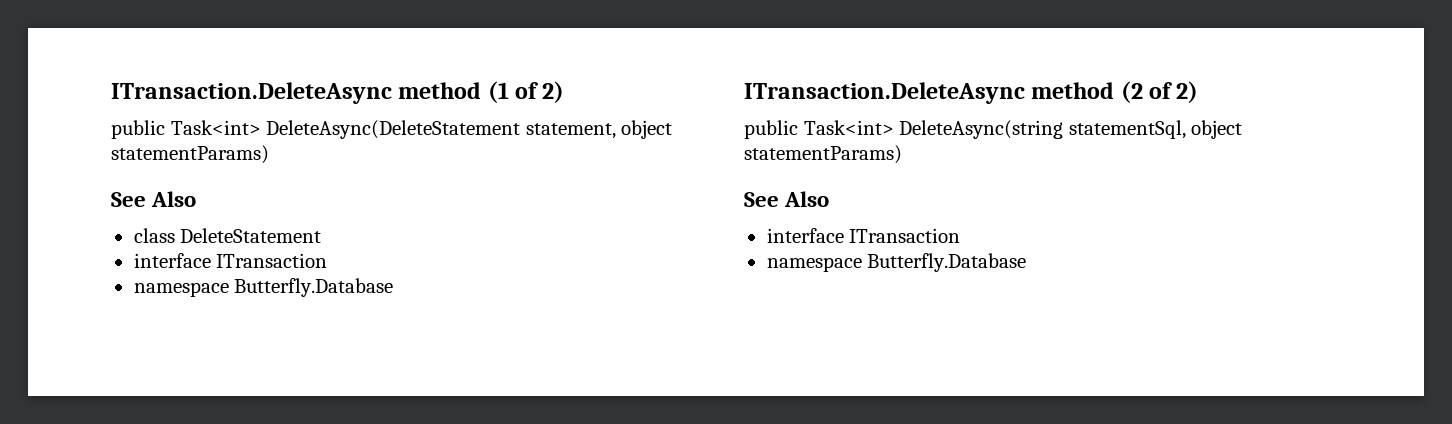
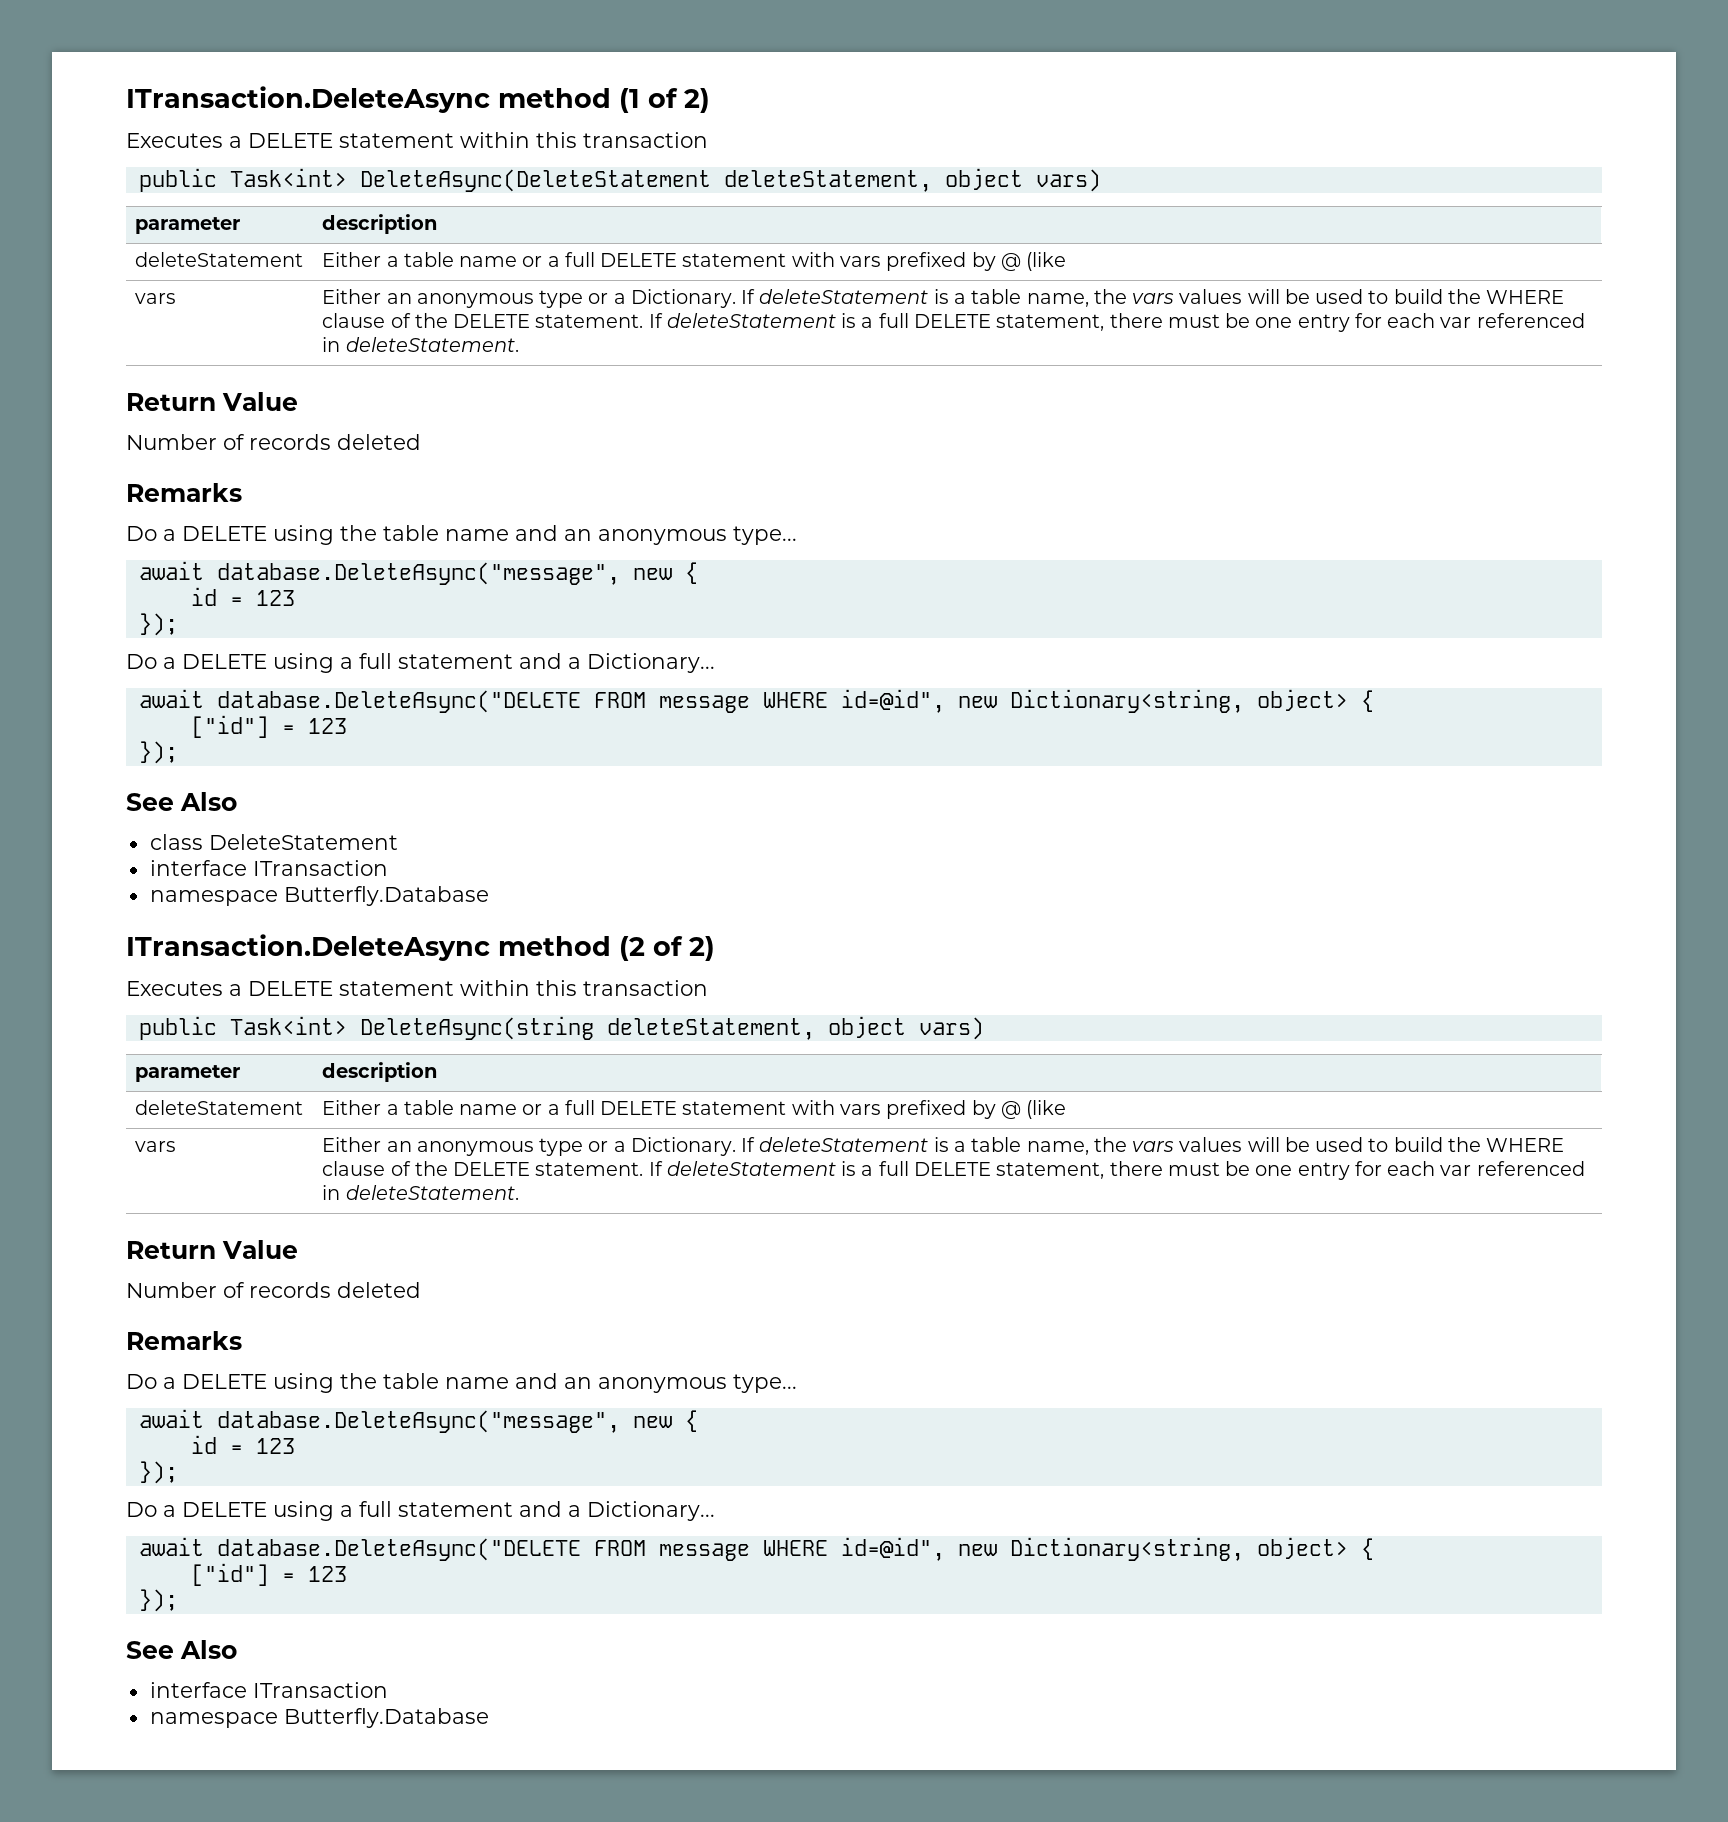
[111,120,673,139] [111,145,269,164] public Task<int> DeleteAsync(DeleteStatement statement, object statementParams) -> [126,132,708,148] [138,168,1101,192] [135,217,241,234] [322,214,438,234] [135,252,304,267] [322,252,1067,271] [135,293,177,304] [322,289,1565,308] [322,313,1585,332] [322,337,519,352] [126,392,298,411] [126,434,421,450] [126,483,242,502] [126,525,797,545] [138,561,698,585] [190,587,295,606] [138,613,178,636] [126,653,715,673] [138,689,1374,713] [190,715,347,738] [138,741,178,764] Executes a DELETE statement within this transaction // public Task<int> DeleteAsync(DeleteStatement deleteStatement, object vars) // parameter | description // deleteStatement | Either a table name or a full DELETE statement with vars prefixed by @ (like // vars | Either an anonymous type or a Dictionary. If deleteStatement is a table name, the vars values will be used to build the WHERE clause of the DELETE statement. If deleteStatement is a full DELETE statement, there must be one entry for each var referenced in deleteStatement. // Return Value // Number of records deleted // Remarks // Do a DELETE using the table name and an anonymous type... // await database.DeleteAsync("message", new { // id = 123 // }); // Do a DELETE using a full statement and a Dictionary... // await database.DeleteAsync("DELETE FROM message WHERE id=@id", new Dictionary<string, object> { // ["id"] = 123 // });
[744,120,1243,139] [744,145,902,164] public Task<int> DeleteAsync(string statementSql, object statementParams) -> [126,980,708,996] [138,1016,984,1040] [135,1065,241,1082] [322,1062,438,1082] [135,1100,304,1115] [322,1100,1067,1119] [135,1141,177,1152] [322,1137,1565,1156] [322,1161,1585,1180] [322,1185,519,1200] [126,1240,298,1259] [126,1282,421,1298] [126,1331,242,1350] [126,1373,797,1393] [138,1409,698,1433] [190,1435,295,1454] [138,1461,178,1484] [126,1501,715,1521] [138,1537,1374,1561] [190,1563,347,1586] [138,1589,178,1612] Executes a DELETE statement within this transaction // public Task<int> DeleteAsync(string deleteStatement, object vars) // parameter | description // deleteStatement | Either a table name or a full DELETE statement with vars prefixed by @ (like // vars | Either an anonymous type or a Dictionary. If deleteStatement is a table name, the vars values will be used to build the WHERE clause of the DELETE statement. If deleteStatement is a full DELETE statement, there must be one entry for each var referenced in deleteStatement. // Return Value // Number of records deleted // Remarks // Do a DELETE using the table name and an anonymous type... // await database.DeleteAsync("message", new { // id = 123 // }); // Do a DELETE using a full statement and a Dictionary... // await database.DeleteAsync("DELETE FROM message WHERE id=@id", new Dictionary<string, object> { // ["id"] = 123 // });

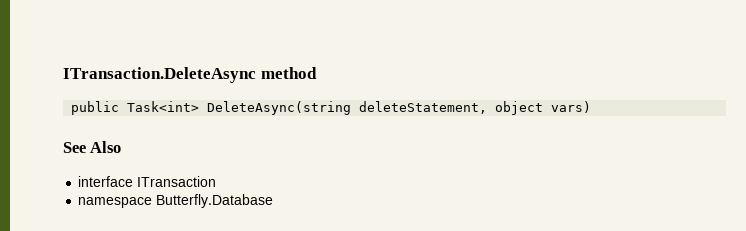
[126,86,710,113] [126,132,708,148] [138,168,1101,192] [135,217,241,234] [322,214,438,234] [135,252,304,267] [322,252,1067,271] [135,293,177,304] [322,289,1565,308] [322,313,1585,332] [322,337,519,352] [126,392,298,411] [126,434,421,450] [126,483,242,502] [126,525,797,545] [138,561,698,585] [190,587,295,606] [138,613,178,636] [126,653,715,673] [138,689,1374,713] [190,715,347,738] [138,741,178,764] [126,792,237,811] [149,834,398,850] [149,860,388,876] [149,886,489,906] [126,934,715,961] [126,980,708,996] ITransaction.DeleteAsync method (1 of 2) // Executes a DELETE statement within this transaction // public Task<int> DeleteAsync(DeleteStatement deleteStatement, object vars) // parameter | description // deleteStatement | Either a table name or a full DELETE statement with vars prefixed by @ (like // vars | Either an anonymous type or a Dictionary. If deleteStatement is a table name, the vars values will be used to build the WHERE clause of the DELETE statement. If deleteStatement is a full DELETE statement, there must be one entry for each var referenced in deleteStatement. // Return Value // Number of records deleted // Remarks // Do a DELETE using the table name and an anonymous type... // await database.DeleteAsync("message", new { // id = 123 // }); // Do a DELETE using a full statement and a Dictionary... // await database.DeleteAsync("DELETE FROM message WHERE id=@id", new Dictionary<string, object> { // ["id"] = 123 // }); // See Also // class DeleteStatement // interface ITransaction // namespace Butterfly.Database // ITransaction.DeleteAsync method (2 of 2) // Executes a DELETE statement within this transaction -> [63,67,317,83] ITransaction.DeleteAsync method
[135,1065,241,1082] [322,1062,438,1082] [135,1100,304,1115] [322,1100,1067,1119] [135,1141,177,1152] [322,1137,1565,1156] [322,1161,1585,1180] [322,1185,519,1200] [126,1240,298,1259] [126,1282,421,1298] [126,1331,242,1350] [126,1373,797,1393] [138,1409,698,1433] [190,1435,295,1454] [138,1461,178,1484] [126,1501,715,1521] [138,1537,1374,1561] [190,1563,347,1586] [138,1589,178,1612] // parameter | description // deleteStatement | Either a table name or a full DELETE statement with vars prefixed by @ (like // vars | Either an anonymous type or a Dictionary. If deleteStatement is a table name, the vars values will be used to build the WHERE clause of the DELETE statement. If deleteStatement is a full DELETE statement, there must be one entry for each var referenced in deleteStatement. // Return Value // Number of records deleted // Remarks // Do a DELETE using the table name and an anonymous type... // await database.DeleteAsync("message", new { // id = 123 // }); // Do a DELETE using a full statement and a Dictionary... // await database.DeleteAsync("DELETE FROM message WHERE id=@id", new Dictionary<string, object> { // ["id"] = 123 // }); -> (592, 107) none

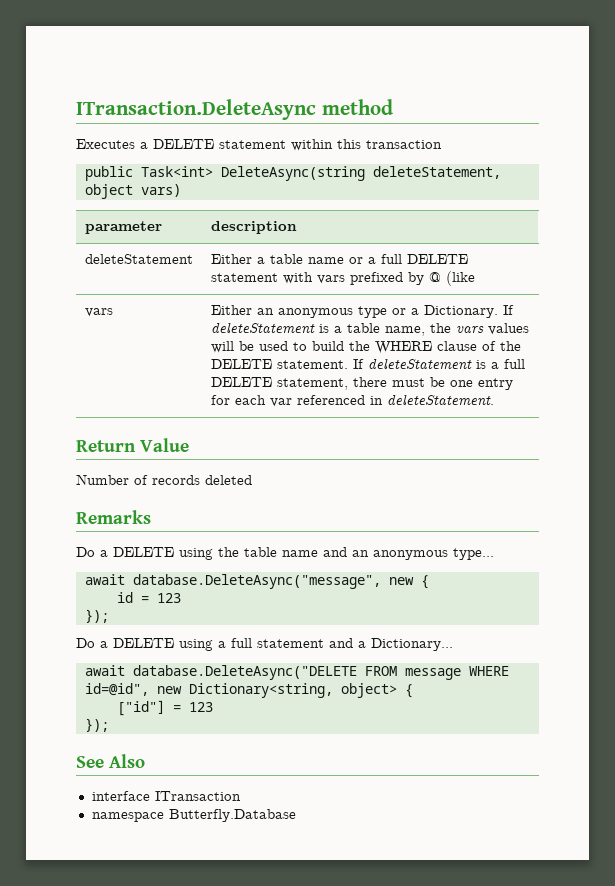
(317, 73) none -> [76,139,442,151] // Executes a DELETE statement within this transaction
(592, 107) none -> [84,221,162,234] [210,221,297,234] [84,254,193,264] [210,254,468,264] [210,271,475,286] [84,308,113,317] [210,305,514,318] [210,322,529,336] [210,341,521,354] [210,358,525,370] [210,377,513,390] [210,394,494,407] [76,438,190,452] [76,474,252,485] [76,510,151,524] [76,547,494,560] [84,574,429,589] [116,592,181,603] [84,609,109,623] [76,638,453,651] [84,665,509,680] [84,683,413,698] [116,700,213,716] [84,718,109,732] // parameter | description // deleteStatement | Either a table name or a full DELETE statement with vars prefixed by @ (like // vars | Either an anonymous type or a Dictionary. If deleteStatement is a table name, the vars values will be used to build the WHERE clause of the DELETE statement. If deleteStatement is a full DELETE statement, there must be one entry for each var referenced in deleteStatement. // Return Value // Number of records deleted // Remarks // Do a DELETE using the table name and an anonymous type... // await database.DeleteAsync("message", new { // id = 123 // }); // Do a DELETE using a full statement and a Dictionary... // await database.DeleteAsync("DELETE FROM message WHERE id=@id", new Dictionary<string, object> { // ["id"] = 123 // });

